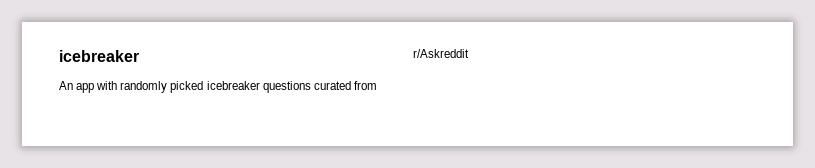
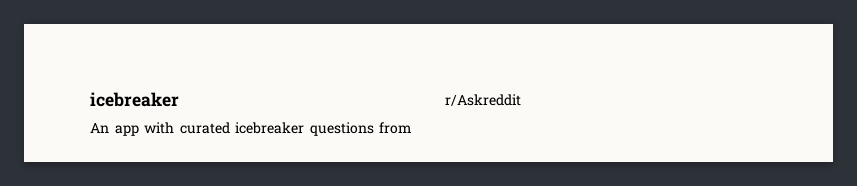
[120,81,204,93] randomly picked -> [179,122,230,134] curated
[313,81,351,90] curated -> (374, 129) none

